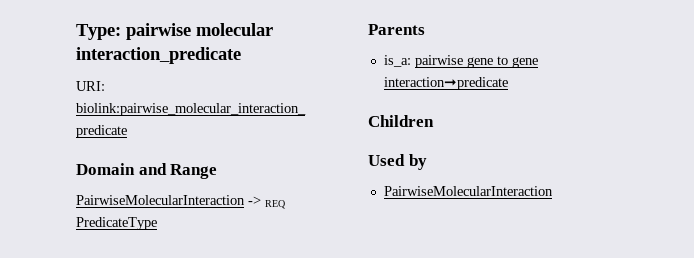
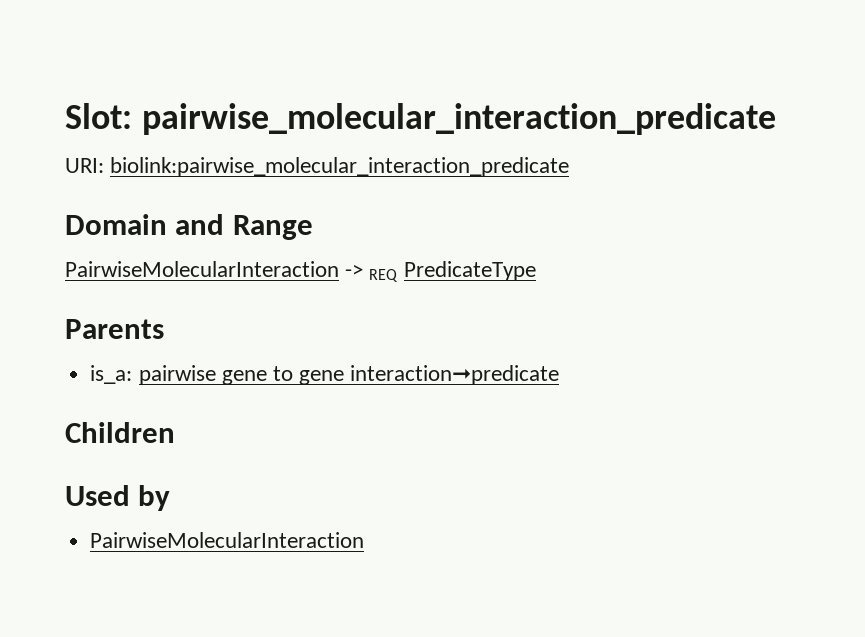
[76,23,273,40] [76,47,241,64] Type: pairwise molecular interaction_predicate -> [65,103,776,135] Slot: pairwise_molecular_interaction_predicate

